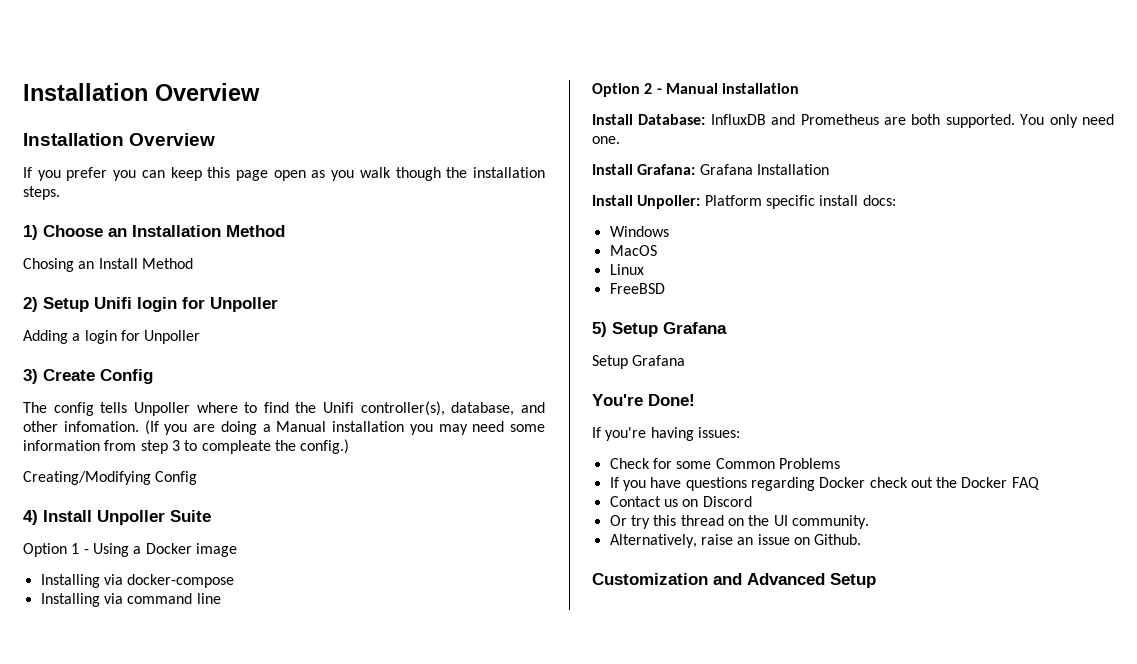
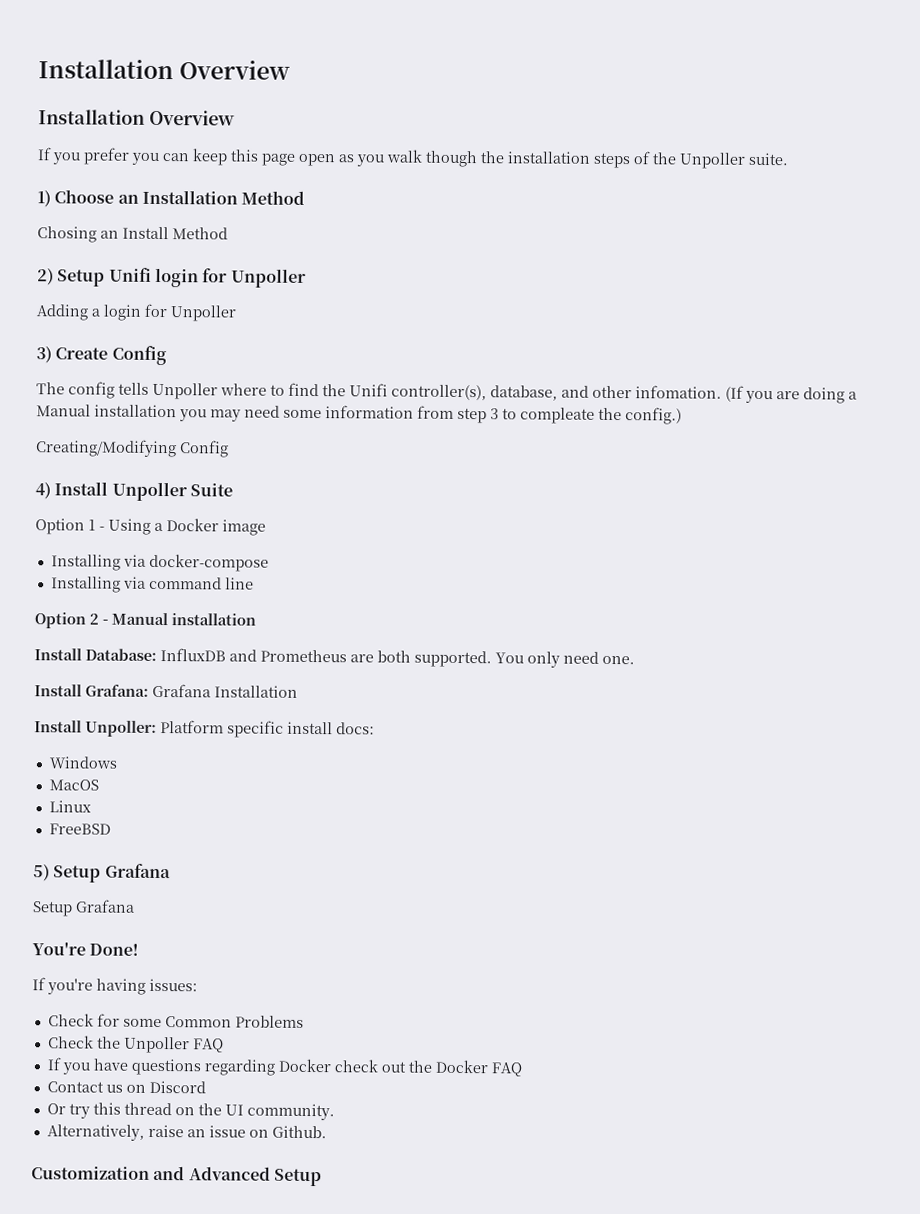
[23,186,60,200] steps. -> [593,151,789,169] steps of the Unpoller suite.
(840, 463) none -> [47,1035,224,1054] // Check the Unpoller FAQ

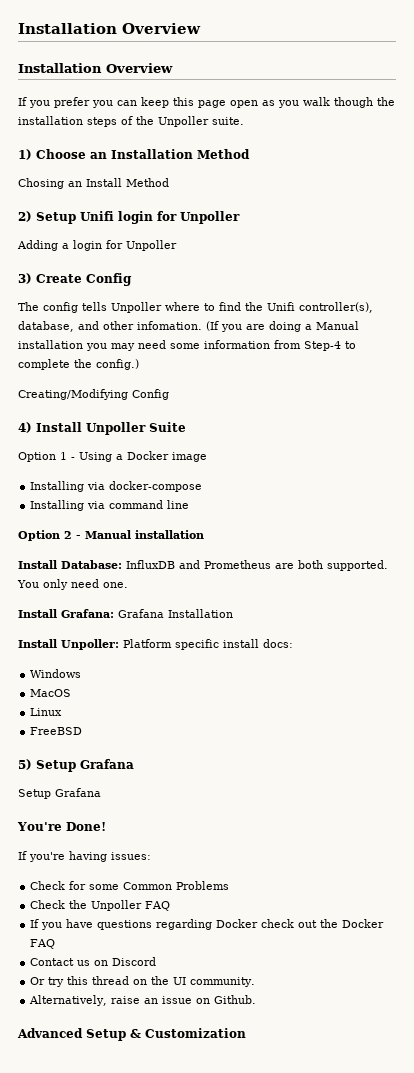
[457,407,595,424] step 3 to compleate -> [304,341,356,351] [18,359,70,370] Step-4 to complete
[31,1165,322,1187] Customization and Advanced Setup -> [17,1028,246,1041] Advanced Setup & Customization

